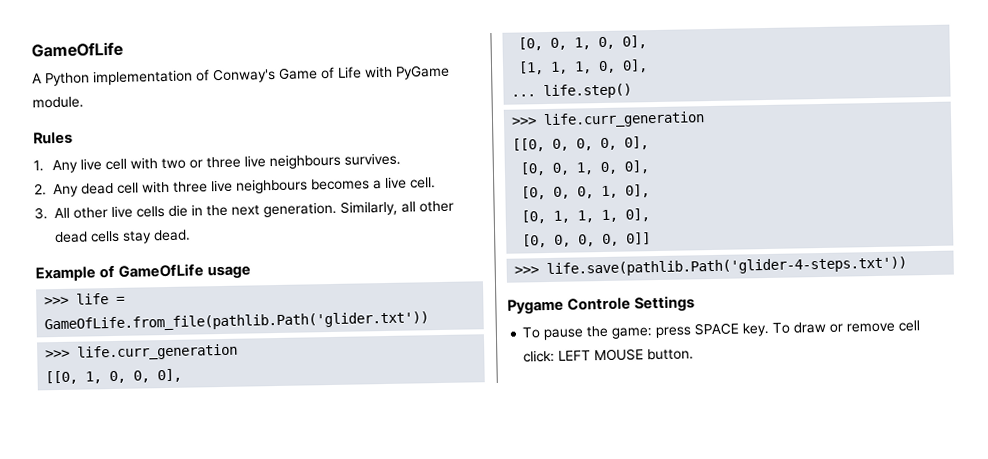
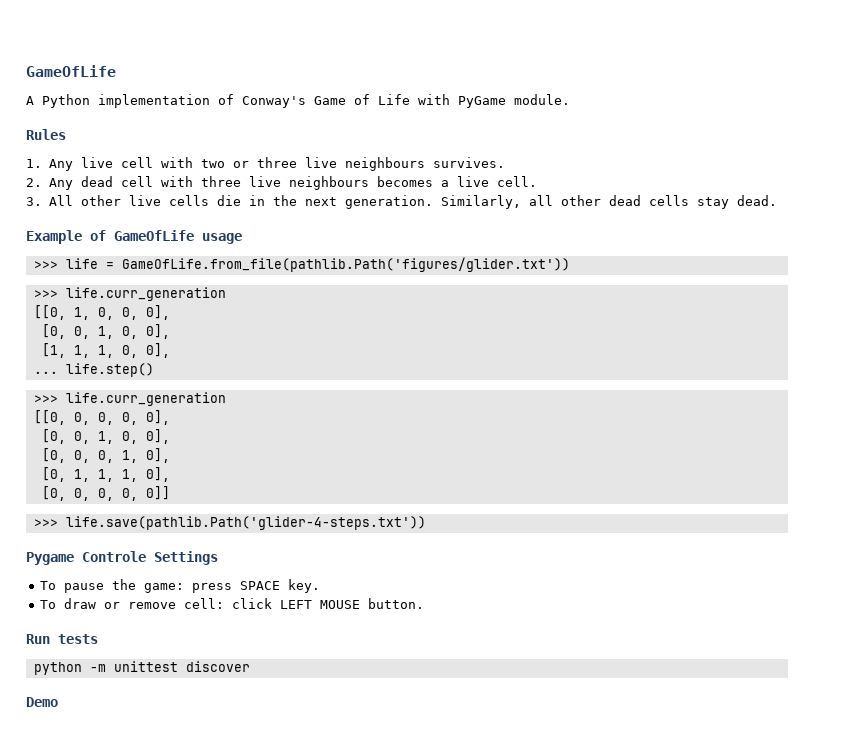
[44,311,430,333] GameOfLife.from_file(pathlib.Path('glider.txt')) -> [121,257,570,272] GameOfLife.from_file(pathlib.Path('figures/glider.txt'))
(770, 329) none -> (321, 586) //
[898,320,921,332] [523,349,556,363] cell click: -> [184,598,273,609] cell: click
(695, 354) none -> [26,634,98,644] [33,661,250,675] [26,697,58,707] // Run tests // python -m unittest discover // Demo

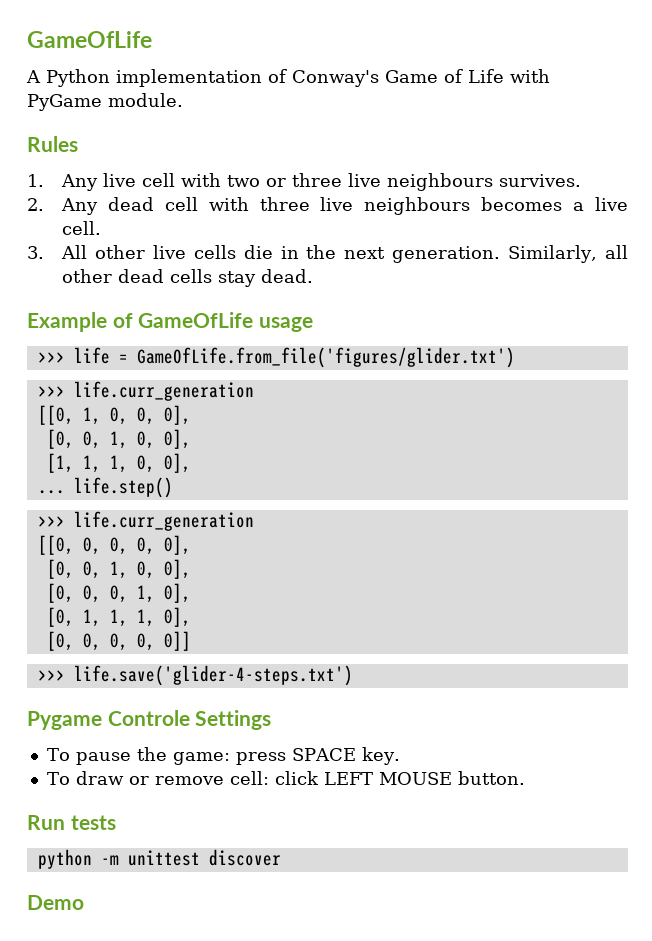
[121,257,570,272] GameOfLife.from_file(pathlib.Path('figures/glider.txt')) -> [136,347,515,368] GameOfLife.from_file('figures/glider.txt')
[65,516,426,530] life.save(pathlib.Path('glider-4-steps.txt')) -> [73,665,353,686] life.save('glider-4-steps.txt')

